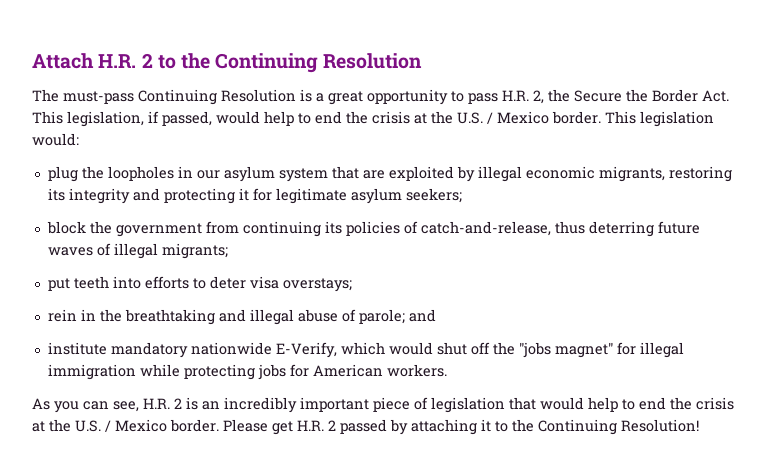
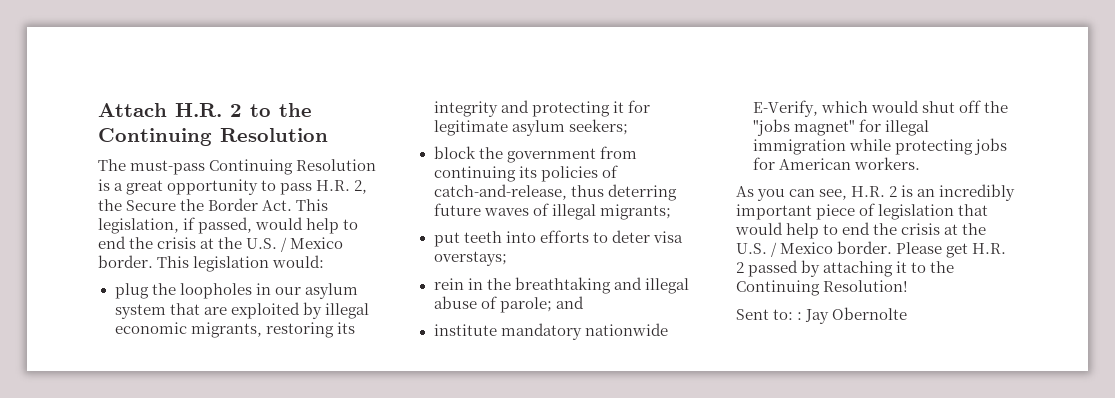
(699, 425) none -> [736,307,908,324] // Sent to: : Jay Obernolte

